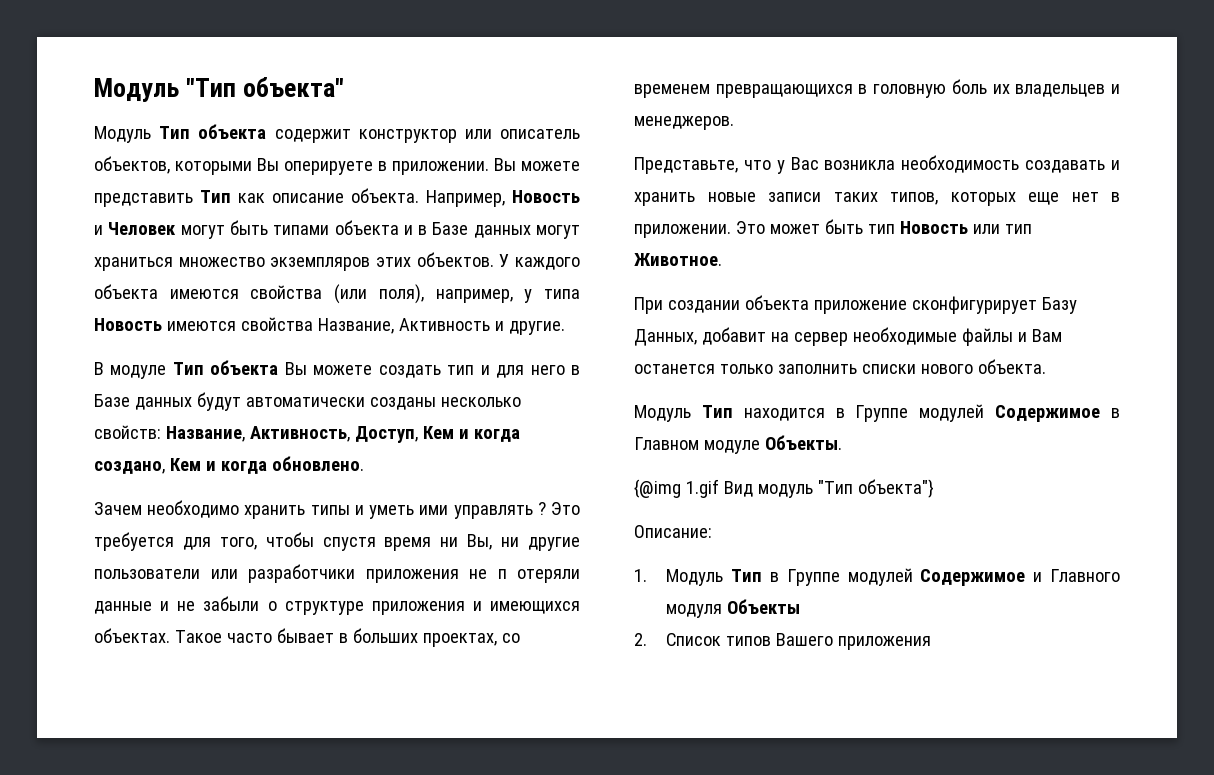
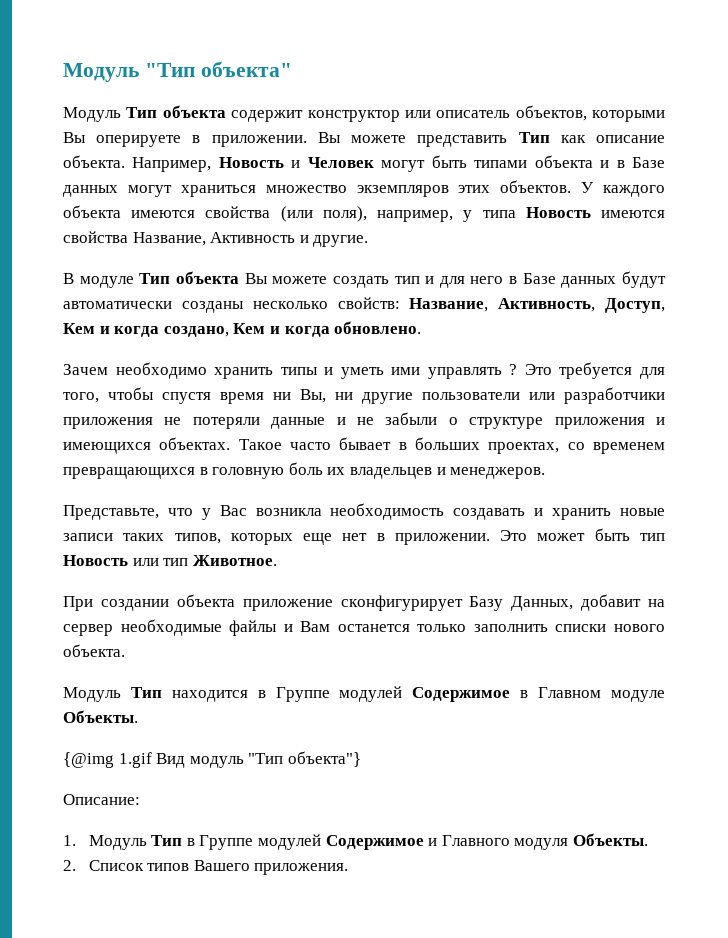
[497,569,580,583] п отеряли -> [192,417,260,429] потеряли
[727,599,801,614] Объекты -> [573,833,649,846] Объекты.
[838,636,932,650] приложения -> [254,863,349,875] приложения.

